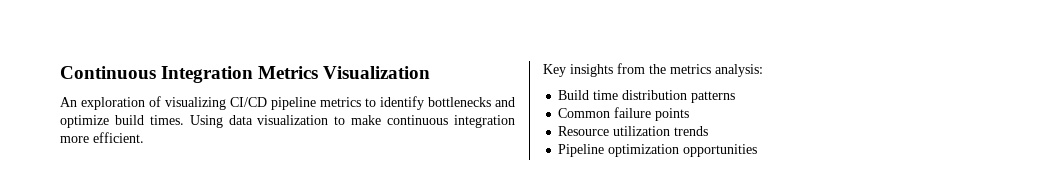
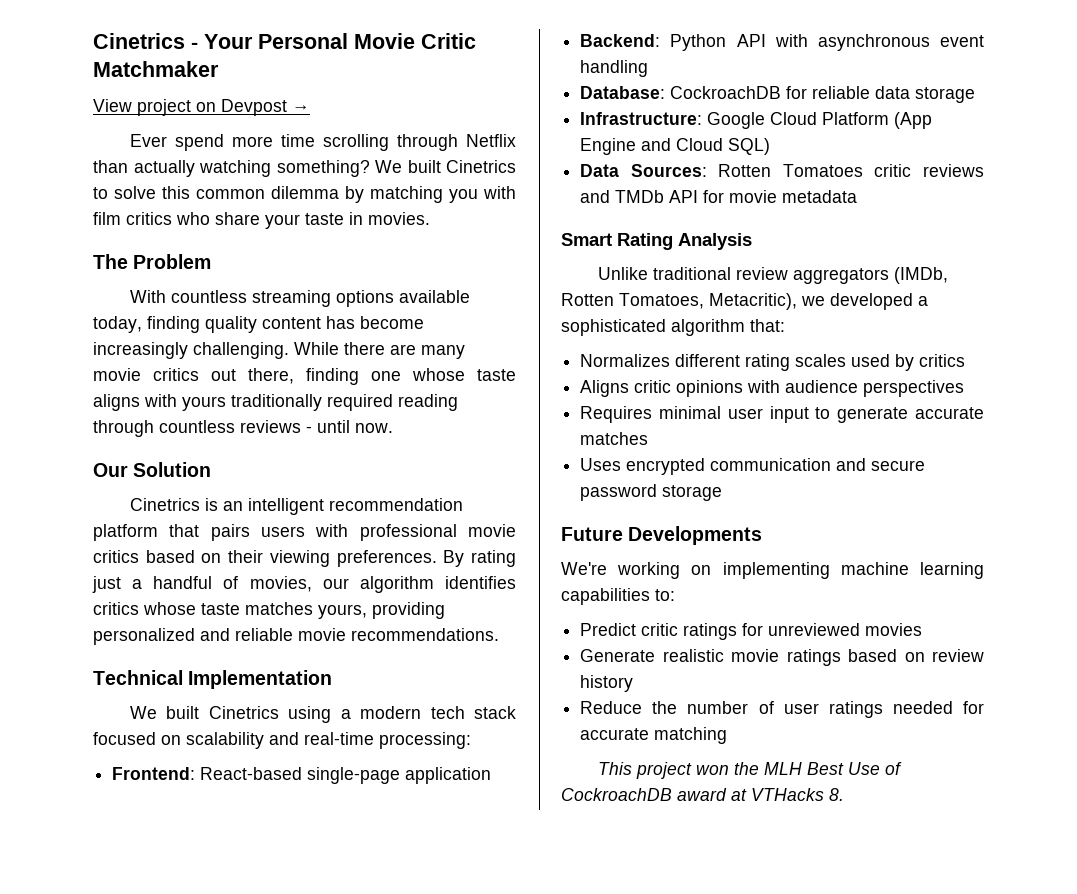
[60,66,431,83] [60,96,515,110] [60,115,516,128] [60,132,144,143] [543,63,763,77] [558,90,736,103] [558,107,690,121] [558,126,709,136] [558,144,758,157] Continuous Integration Metrics Visualization // An exploration of visualizing CI/CD pipeline metrics to identify bottlenecks and optimize build times. Using data visualization to make continuous integration more efficient. // Key insights from the metrics analysis: // Build time distribution patterns // Common failure points // Resource utilization trends // Pipeline optimization opportunities -> [93,33,476,49] [93,61,219,77] [93,99,310,116] [130,134,516,151] [93,160,516,177] [93,186,516,203] [93,212,430,229] [93,254,212,269] [130,290,471,307] [93,316,424,333] [93,342,465,359] [93,368,516,385] [93,394,458,411] [93,420,393,437] [93,462,212,477] [130,498,464,515] [93,524,516,541] [93,550,516,567] [92,576,516,593] [93,602,445,619] [93,628,499,645] [93,670,333,689] [130,706,516,723] [93,732,471,749] [112,767,492,784] [580,34,984,51] [580,60,649,77] [580,86,976,103] [580,112,933,129] [580,138,771,155] [580,164,984,177] [580,190,858,203] [561,233,752,250] [598,267,949,284] [561,293,928,310] [561,319,785,336] [580,354,966,371] [580,380,965,397] [580,406,984,423] [580,432,649,445] [580,458,926,475] [580,484,723,501] [561,526,763,545] [561,562,984,579] [561,588,675,605] [580,623,923,640] [580,649,984,666] [580,675,634,692] [580,701,984,718] [580,727,728,744] [598,762,903,779] [561,788,844,801] Cinetrics - Your Personal Movie Critic Matchmaker // View project on Devpost → // Ever spend more time scrolling through Netflix than actually watching something? We built Cinetrics to solve this common dilemma by matching you with film critics who share your taste in movies. // The Problem // With countless streaming options available today, finding quality content has become increasingly challenging. While there are many movie critics out there, finding one whose taste aligns with yours traditionally required reading through countless reviews - until now. // Our Solution // Cinetrics is an intelligent recommendation platform that pairs users with professional movie critics based on their viewing preferences. By rating just a handful of movies, our algorithm identifies critics whose taste matches yours, providing personalized and reliable movie recommendations. // Technical Implementation // We built Cinetrics using a modern tech stack focused on scalability and real-time processing: // Frontend: React-based single-page application // Backend: Python API with asynchronous event handling // Database: CockroachDB for reliable data storage // Infrastructure: Google Cloud Platform (App Engine and Cloud SQL) // Data Sources: Rotten Tomatoes critic reviews and TMDb API for movie metadata // Smart Rating Analysis // Unlike traditional review aggregators (IMDb, Rotten Tomatoes, Metacritic), we developed a sophisticated algorithm that: // Normalizes different rating scales used by critics // Aligns critic opinions with audience perspectives // Requires minimal user input to generate accurate matches // Uses encrypted communication and secure password storage // Future Developments // We're working on implementing machine learning capabilities to: // Predict critic ratings for unreviewed movies // Generate realistic movie ratings based on review history // Reduce the number of user ratings needed for accurate matching // This project won the MLH Best Use of CockroachDB award at VTHacks 8.

